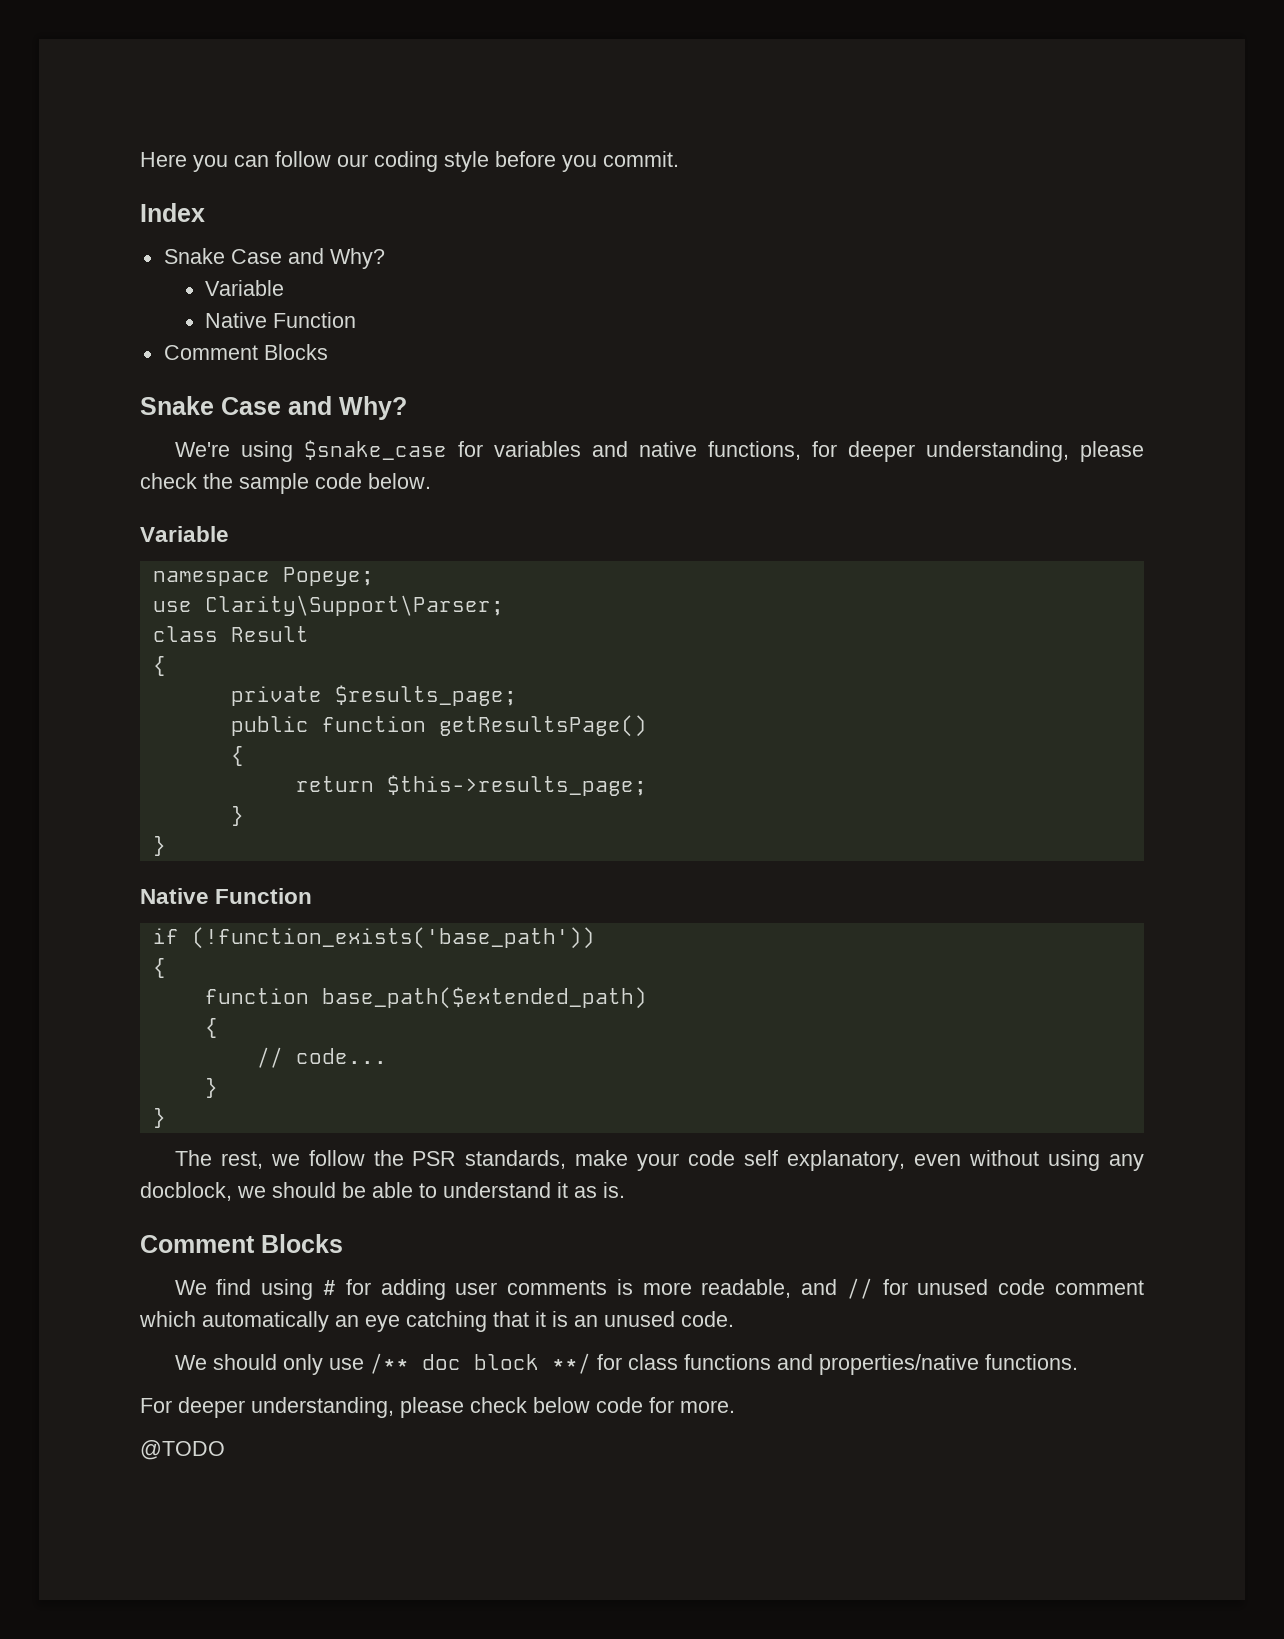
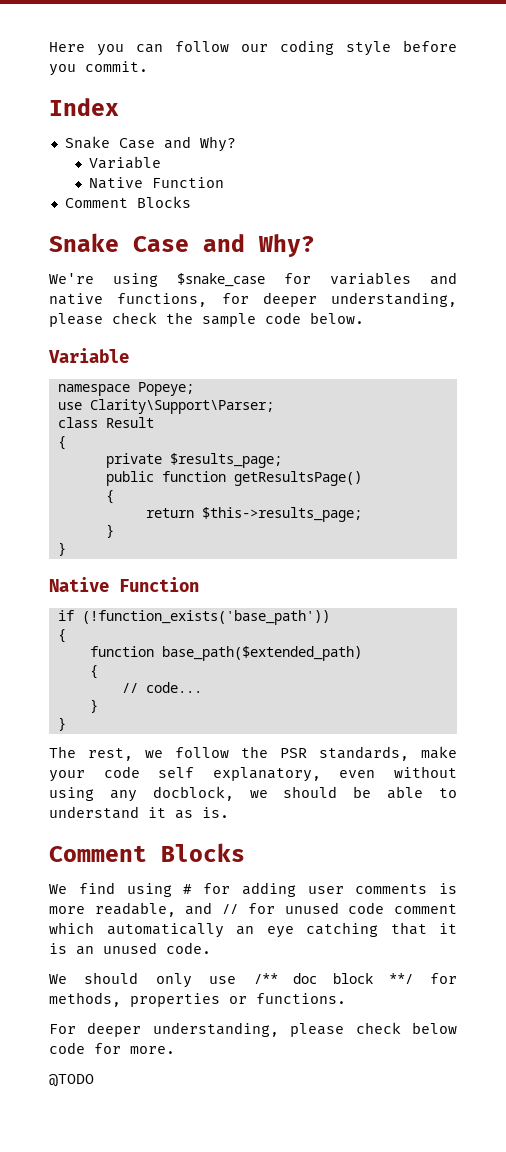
[627,1354,979,1375] class functions and properties/native -> [49,992,247,1007] methods, properties or

